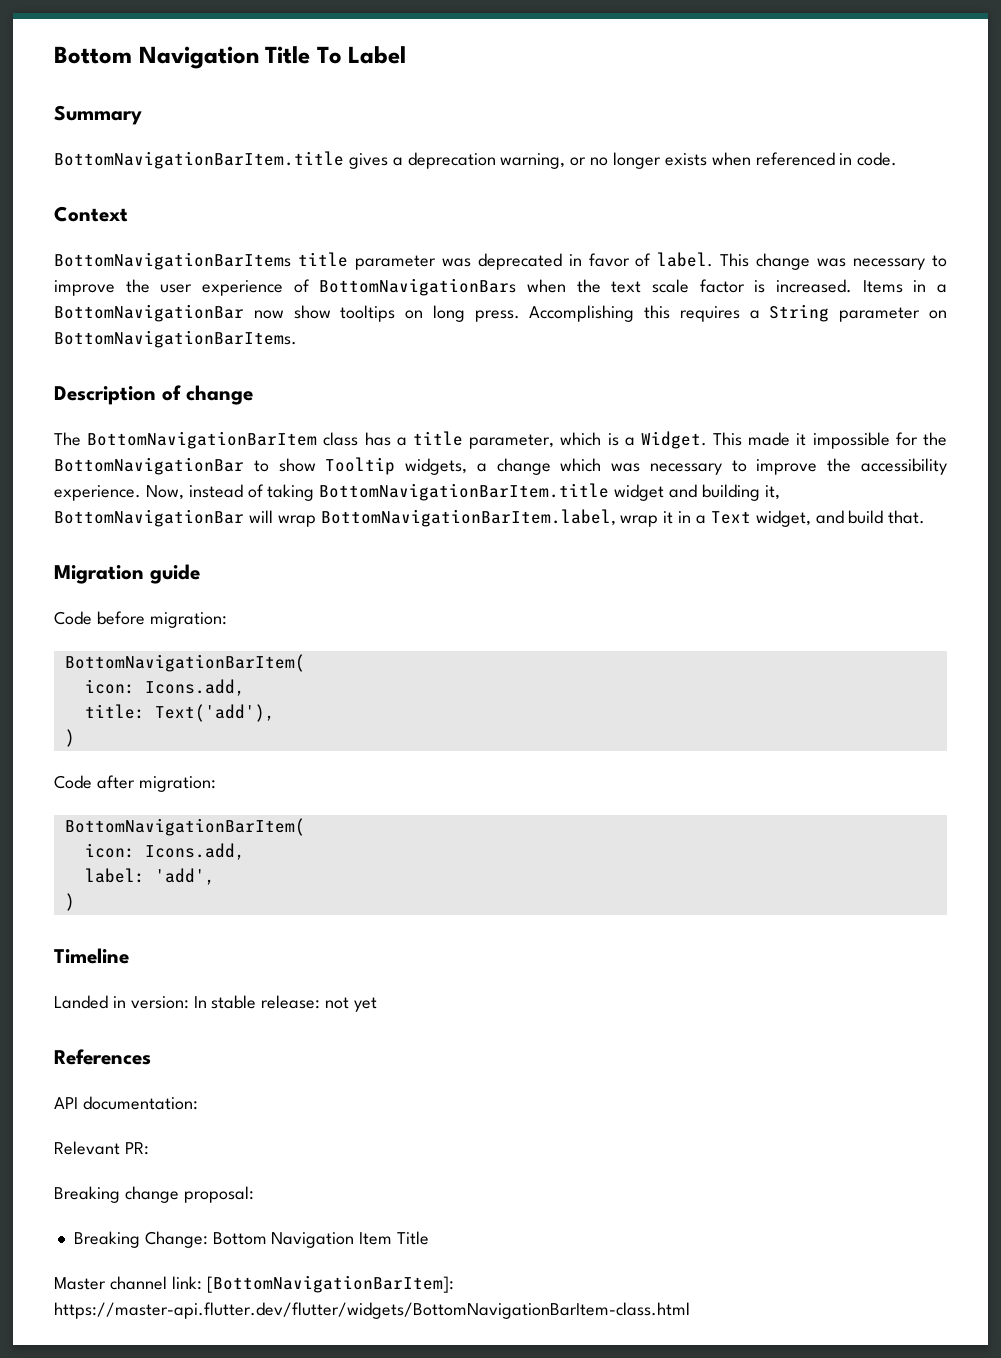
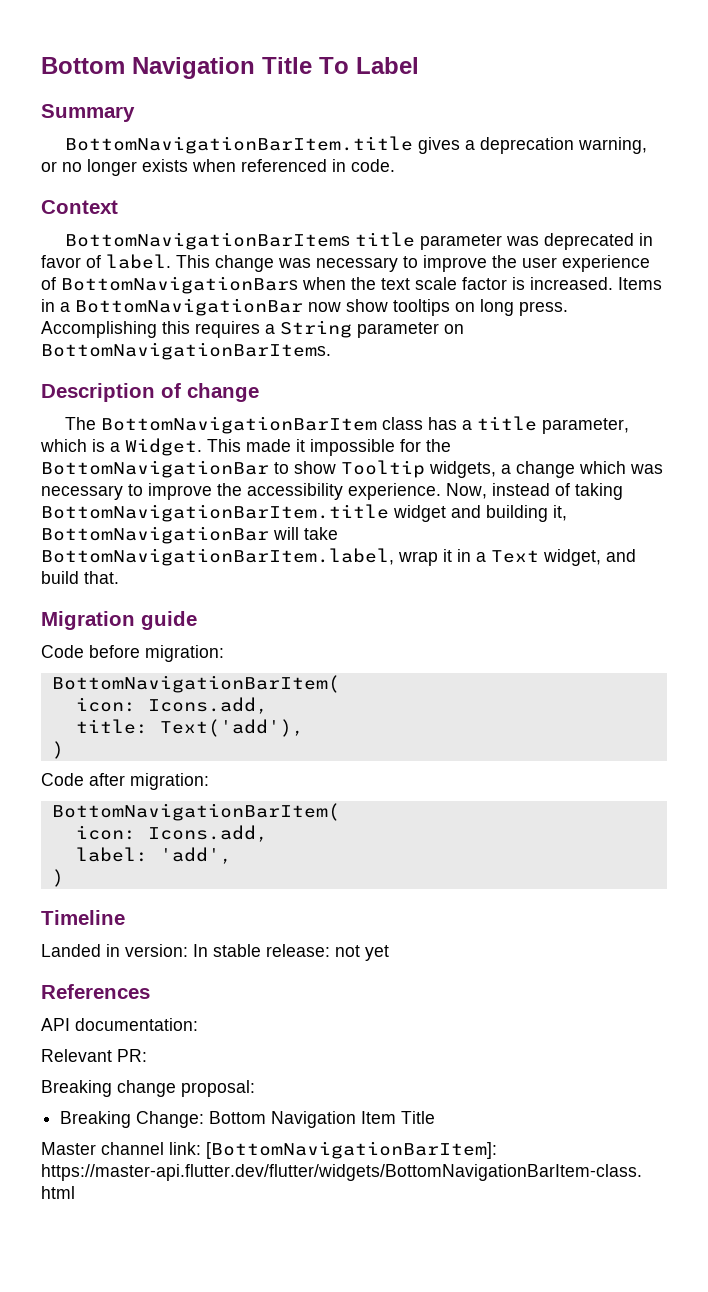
[277,515,316,527] wrap -> [304,527,338,540] take

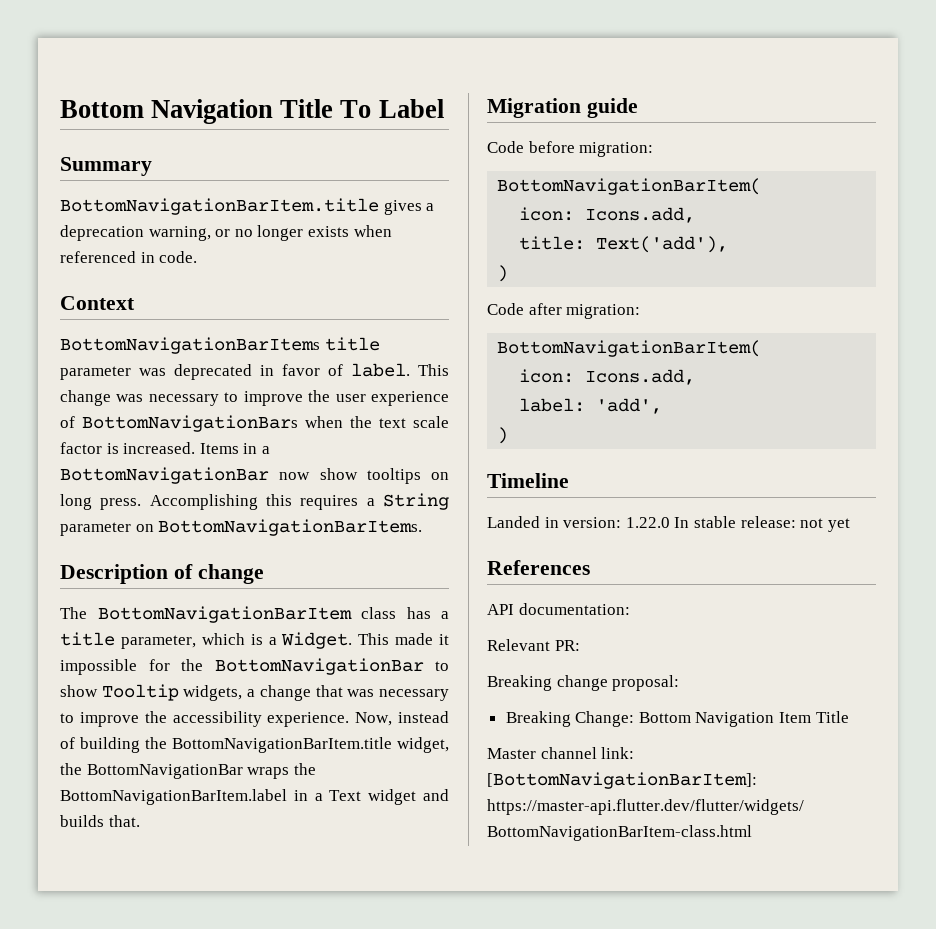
[579,461,626,474] which -> [315,685,343,697] that
[575,483,623,500] [41,504,567,522] [41,526,338,544] [41,548,636,566] [41,571,79,584] taking BottomNavigationBarItem.title widget and building it, BottomNavigationBar will take BottomNavigationBarItem.label, wrap it in a Text widget, and build -> [80,737,449,753] [60,763,316,779] [60,789,450,805] [60,815,104,827] building the BottomNavigationBarItem.title widget, the BottomNavigationBar wraps the BottomNavigationBarItem.label in a Text widget and builds
(188, 950) none -> [625,517,670,528] 1.22.0

